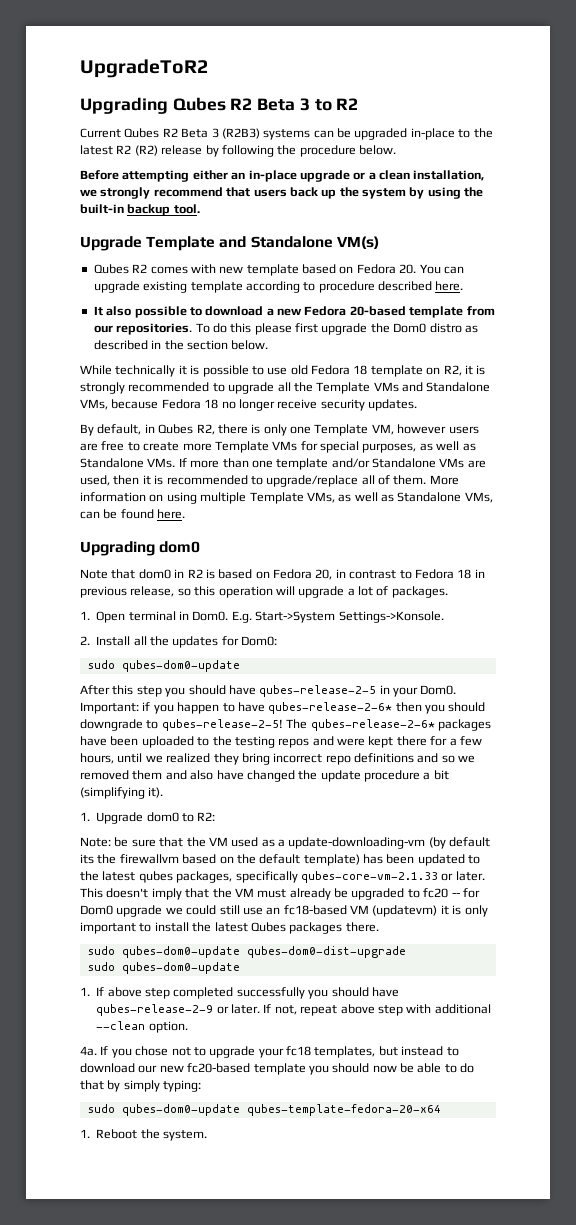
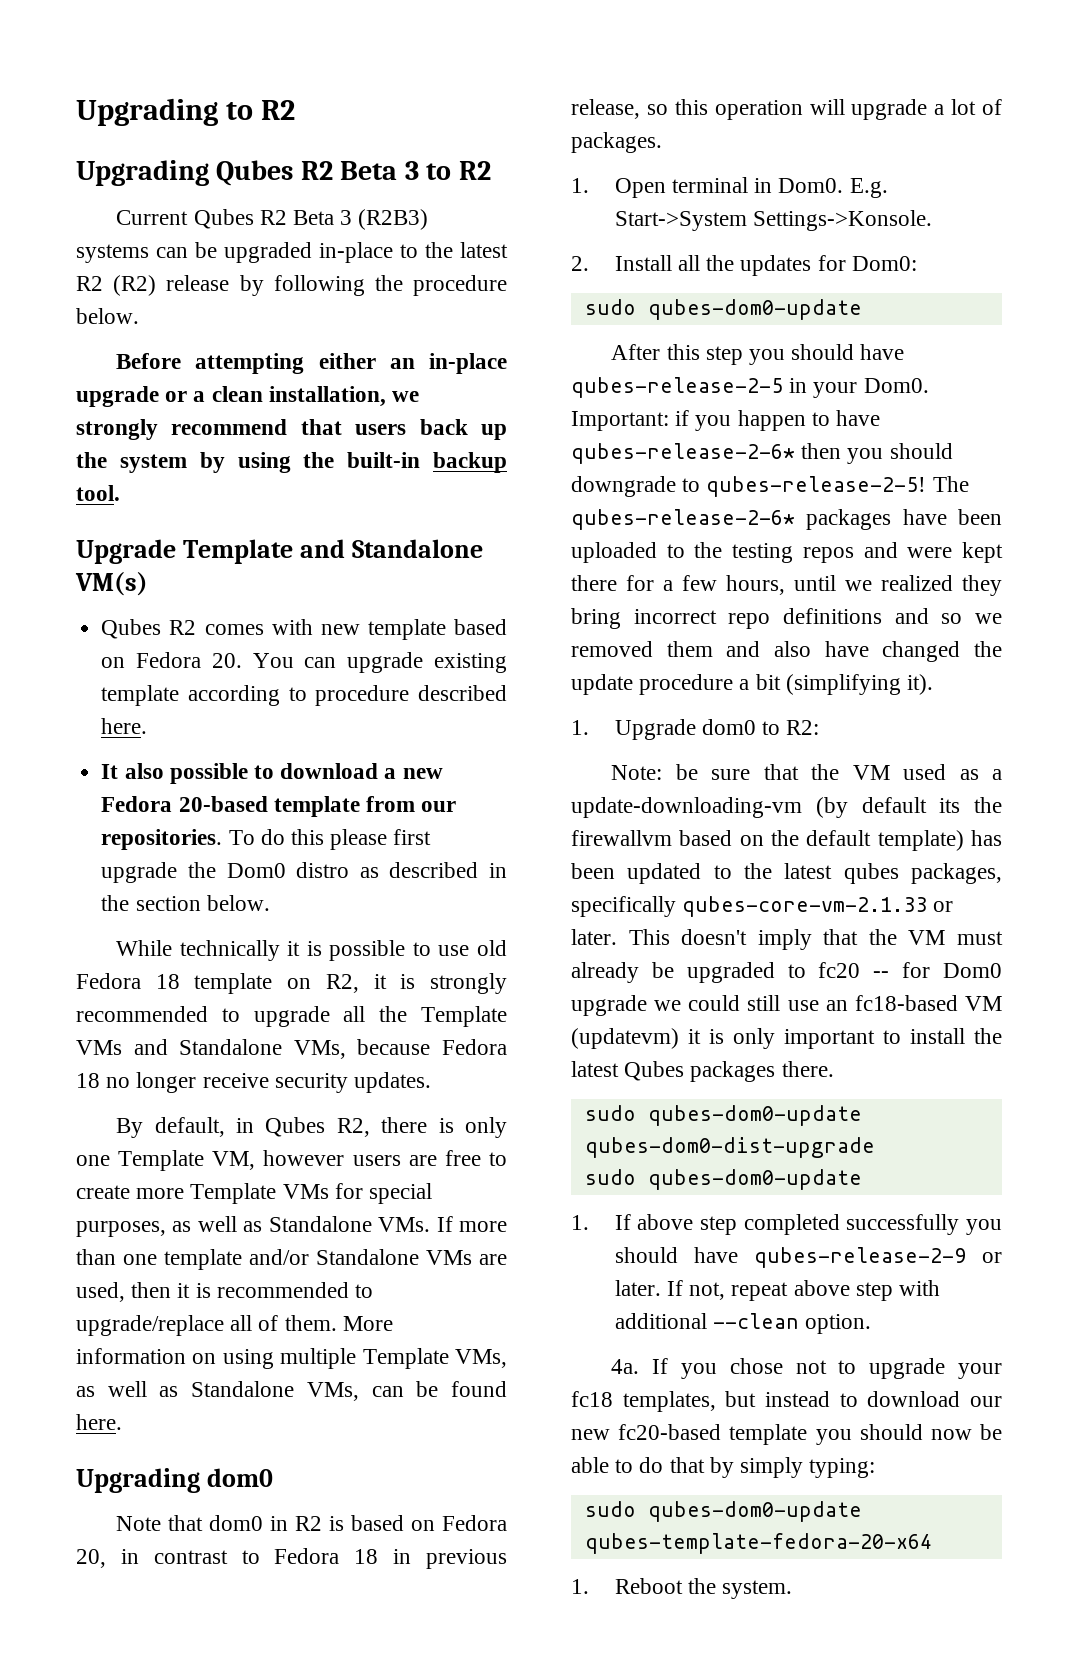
[80,59,208,78] UpgradeToR2 -> [76,98,296,126] Upgrading to R2

